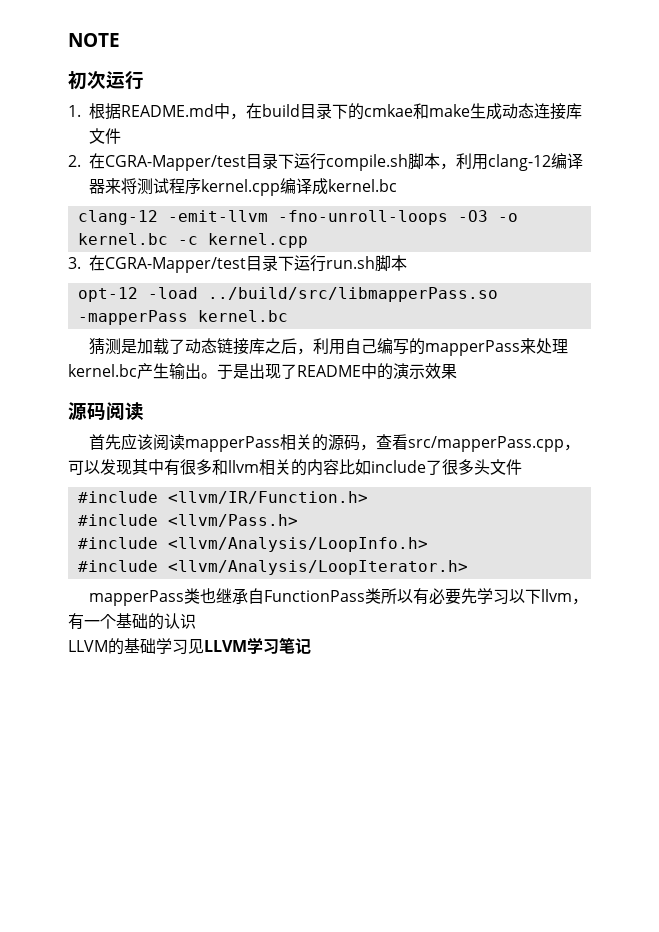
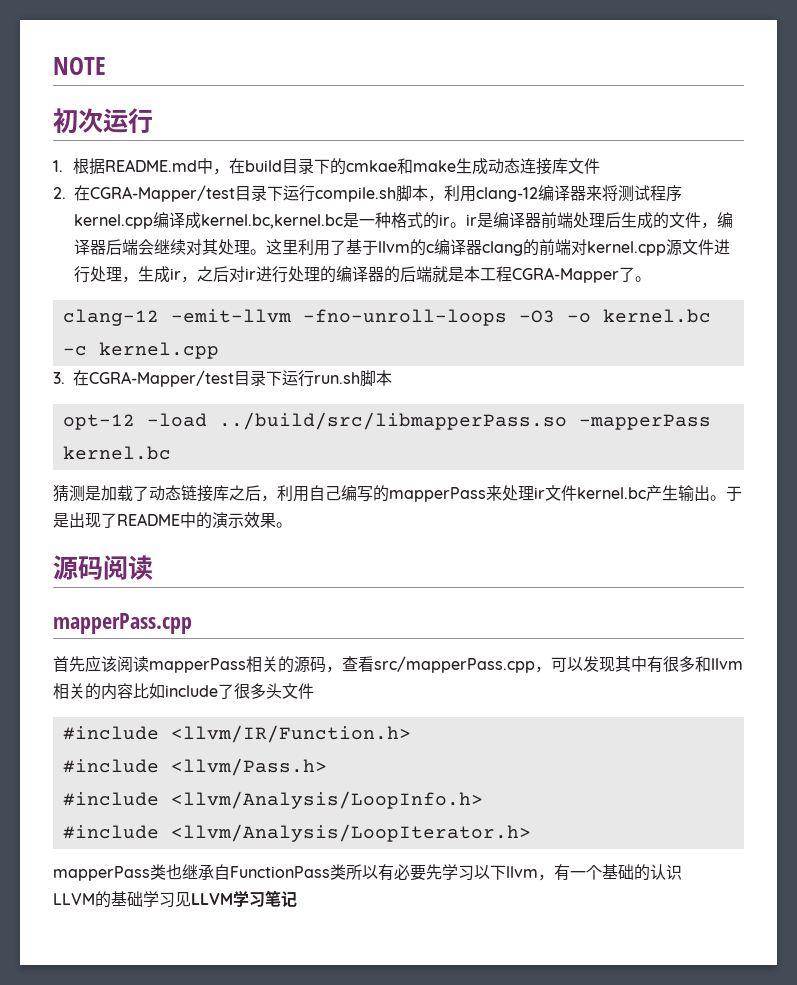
[328,179,398,192] kernel.bc -> [201,212,733,229] [74,239,730,256] [74,266,651,283] kernel.bc,kernel.bc是一种格式的ir。ir是编译器前端处理后生成的文件，编译器后端会继续对其处理。这里利用了基于llvm的c编译器clang的前端对kernel.cpp源文件进行处理，生成ir，之后对ir进行处理的编译器的后端就是本工程CGRA-Mapper了。
(569, 346) none -> [534,485,577,501] ir文件
(457, 371) none -> [276,522,292,528] 。
(144, 411) none -> [53,613,192,634] // mapperPass.cpp

